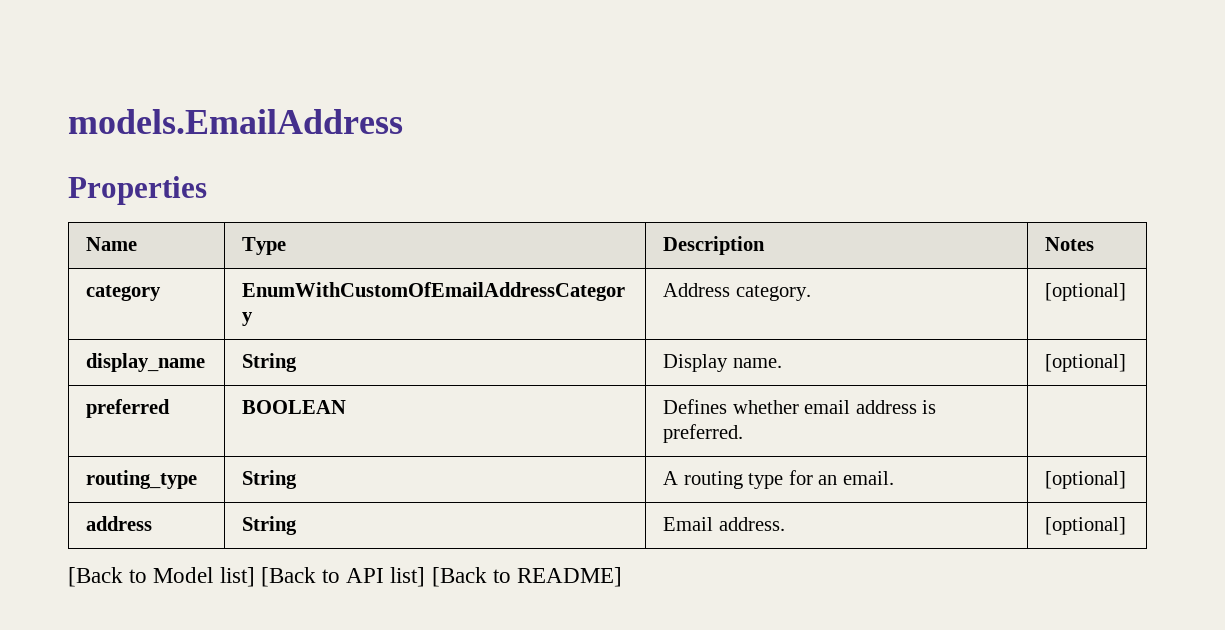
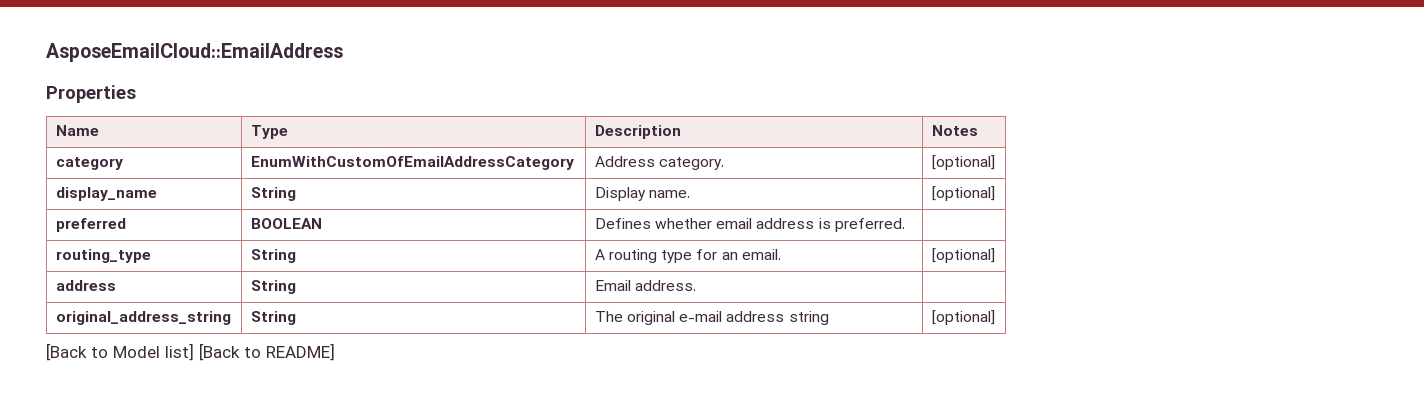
[68,109,403,134] models.EmailAddress -> [46,43,343,62] AsposeEmailCloud::EmailAddress
(785, 524) none -> [55,311,231,325] [250,311,296,325] [594,311,829,325] // original_address_string | String | The original e-mail address string |
[346,567,511,587] API list] [Back to -> (261, 352) none

